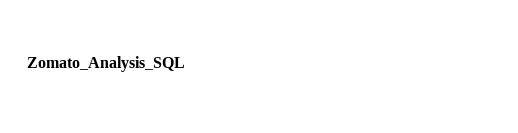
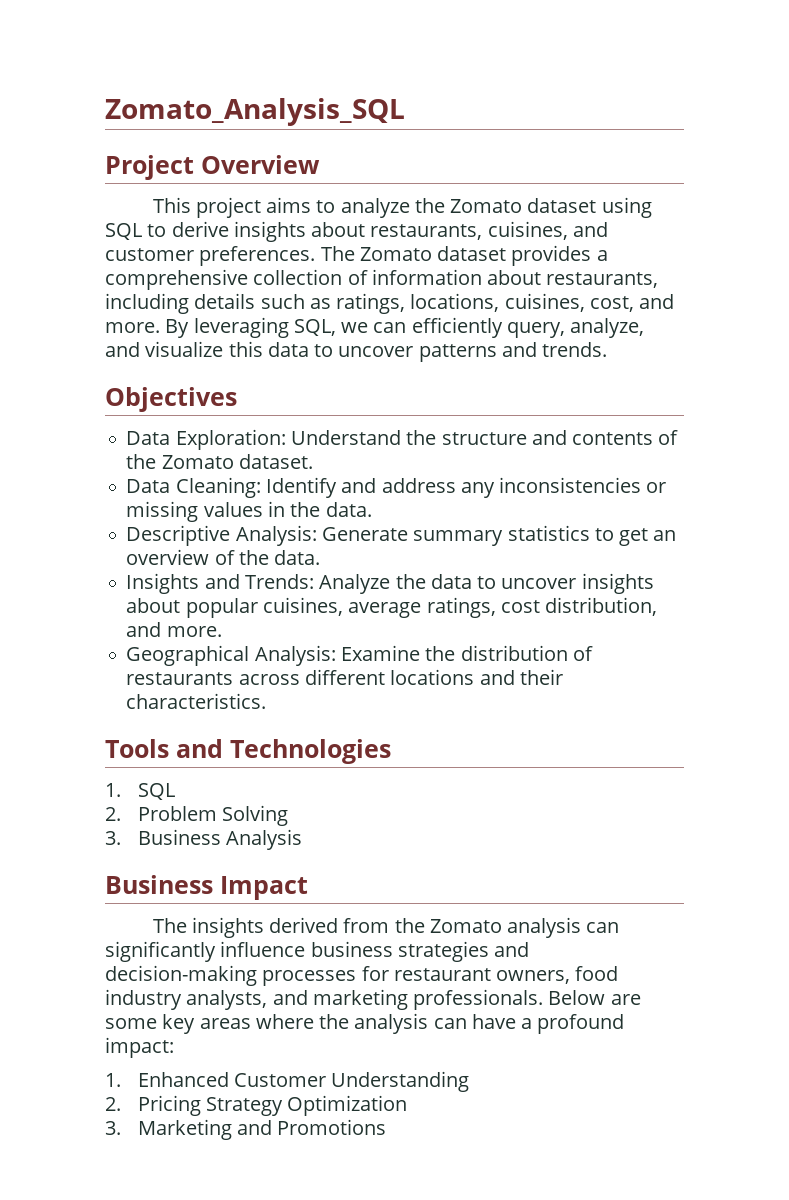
(185, 64) none -> [105,155,320,180] [152,197,652,218] [105,221,608,242] [105,245,608,266] [105,269,659,290] [105,293,675,314] [105,317,645,338] [105,341,608,362] [105,387,237,412] [126,429,679,450] [126,454,313,469] [126,477,667,498] [126,501,372,522] [126,525,677,546] [126,549,321,565] [126,573,654,594] [126,597,658,618] [126,622,222,637] [126,645,593,666] [126,669,563,685] [126,693,267,709] [105,739,391,764] [105,783,175,800] [105,805,289,826] [105,829,303,850] [105,875,308,900] [152,917,620,938] [105,941,530,962] [105,965,619,986] [105,989,641,1010] [105,1013,625,1034] [105,1037,174,1058] [105,1071,470,1092] [105,1095,408,1116] [105,1119,387,1140] // Project Overview // This project aims to analyze the Zomato dataset using SQL to derive insights about restaurants, cuisines, and customer preferences. The Zomato dataset provides a comprehensive collection of information about restaurants, including details such as ratings, locations, cuisines, cost, and more. By leveraging SQL, we can efficiently query, analyze, and visualize this data to uncover patterns and trends. // Objectives // Data Exploration: Understand the structure and contents of the Zomato dataset. // Data Cleaning: Identify and address any inconsistencies or missing values in the data. // Descriptive Analysis: Generate summary statistics to get an overview of the data. // Insights and Trends: Analyze the data to uncover insights about popular cuisines, average ratings, cost distribution, and more. // Geographical Analysis: Examine the distribution of restaurants across different locations and their characteristics. // Tools and Technologies // 1. SQL // 2. Problem Solving // 3. Business Analysis // Business Impact // The insights derived from the Zomato analysis can significantly influence business strategies and decision-making processes for restaurant owners, food industry analysts, and marketing professionals. Below are some key areas where the analysis can have a profound impact: // 1. Enhanced Customer Understanding // 2. Pricing Strategy Optimization // 3. Marketing and Promotions

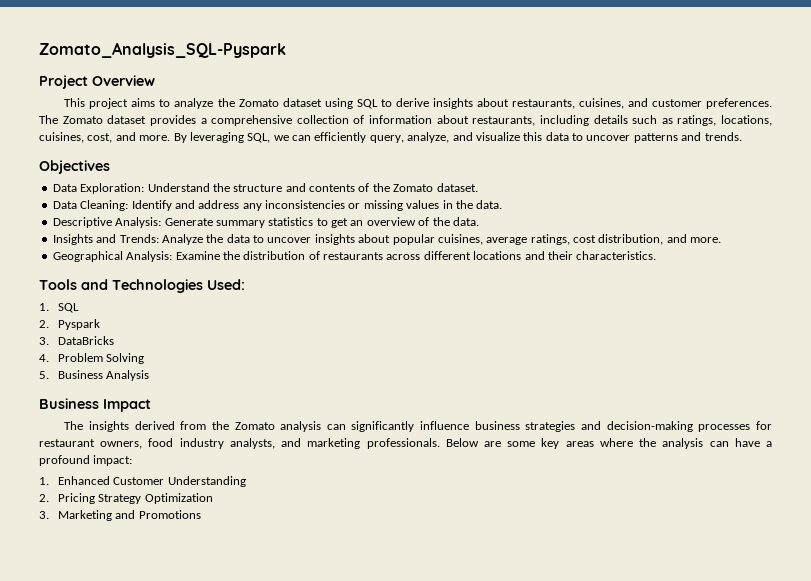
[105,98,405,126] Zomato_Analysis_SQL -> [39,42,286,58] Zomato_Analysis_SQL-Pyspark
(391, 751) none -> [207,279,245,290] Used:
(121, 814) none -> [57,319,100,330] [39,336,114,345] [39,354,49,362] Pyspark // 3. DataBricks // 4.
[105,831,121,845] 3. -> [39,371,49,379] 5.

